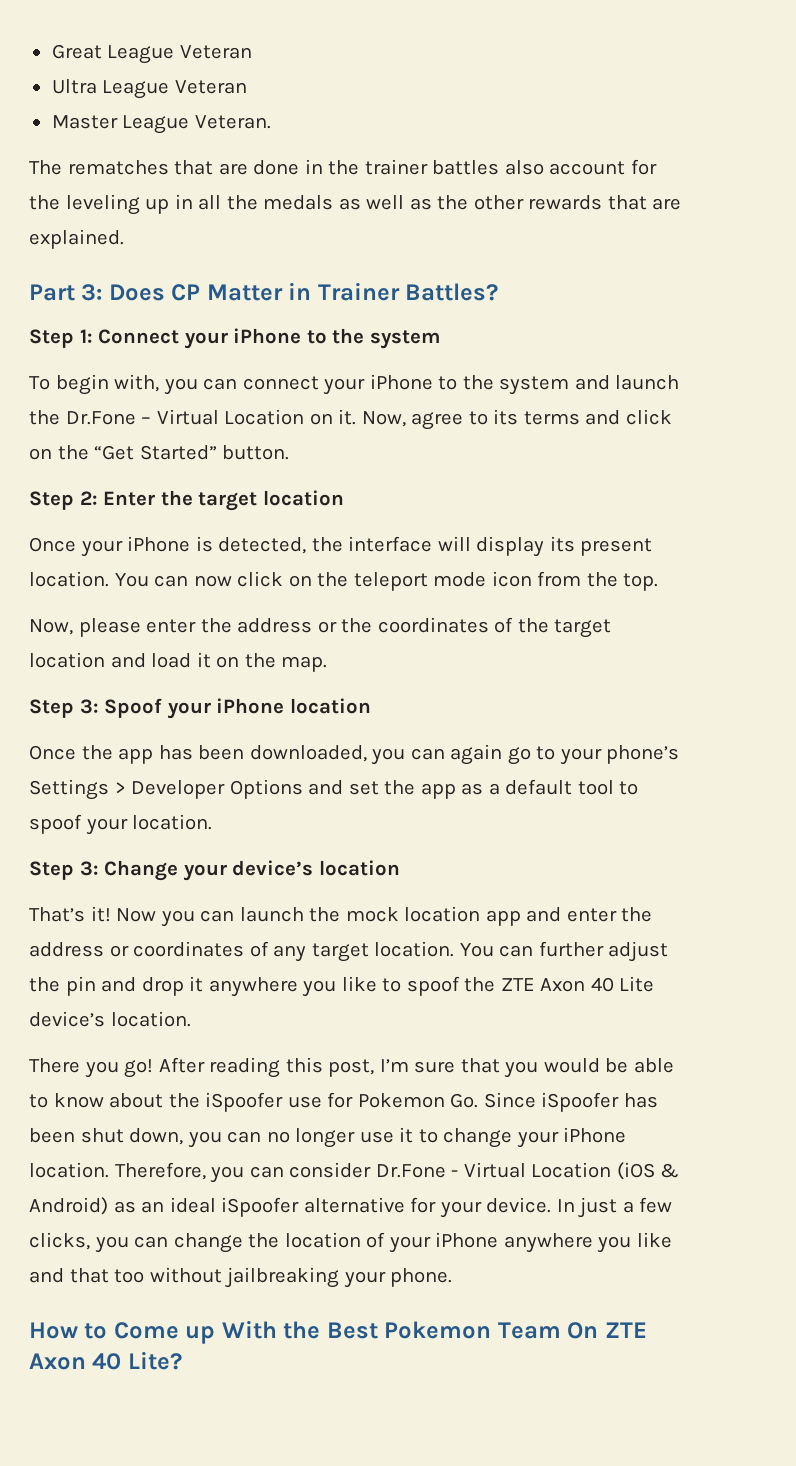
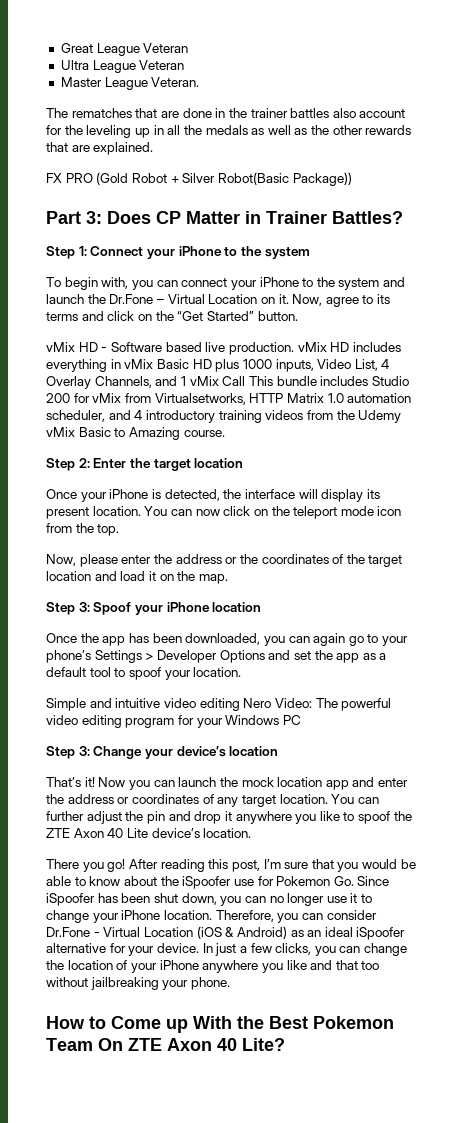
(124, 239) none -> [46,172,352,186] // FX PRO (Gold Robot + Silver Robot(Basic Package))
(290, 452) none -> [46,342,401,355] [46,359,390,372] [46,376,409,389] [46,393,412,405] [46,410,402,423] [46,427,225,440] // vMix HD - Software based live production. vMix HD includes everything in vMix Basic HD plus 1000 inputs, Video List, 4 Overlay Channels, and 1 vMix Call This bundle includes Studio 200 for vMix from Virtualsetworks, HTTP Matrix 1.0 automation scheduler, and 4 introductory training videos from the Udemy vMix Basic to Amazing course.
(213, 822) none -> [46,698,392,711] [46,715,301,728] // Simple and intuitive video editing Nero Video: The powerful video editing program for your Windows PC

